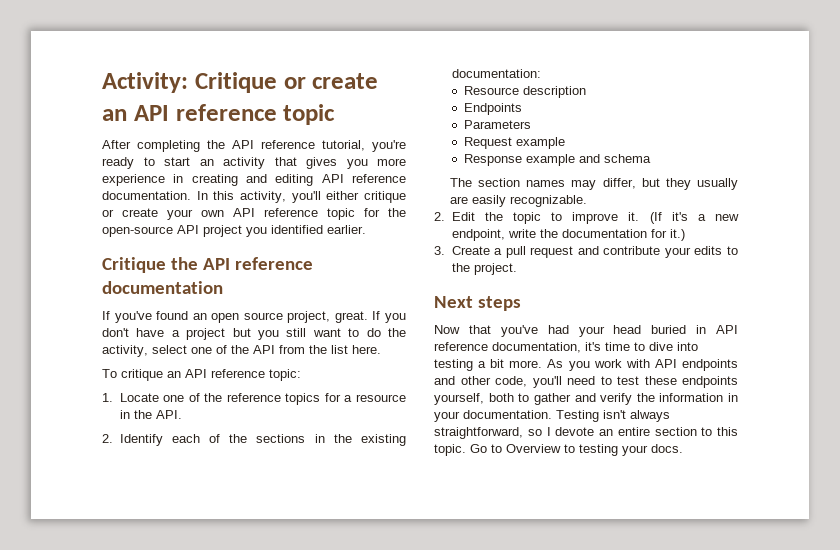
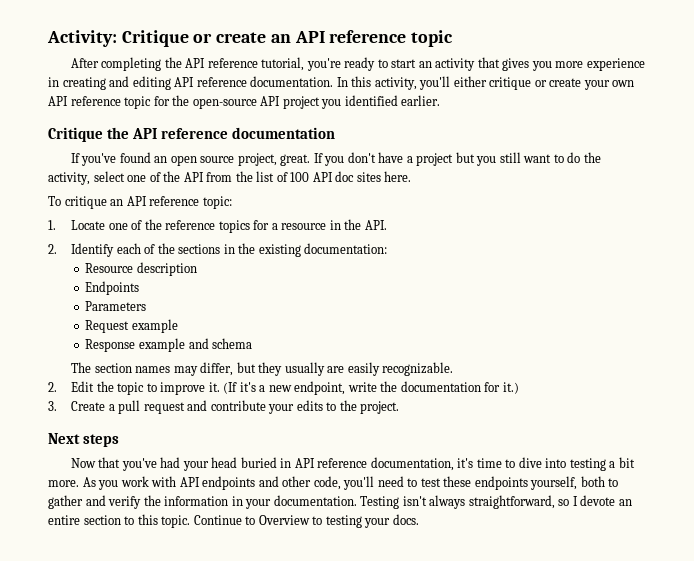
(348, 349) none -> [276,171,381,182] of 100 API doc sites
[470,444,487,453] Go -> [193,515,242,525] Continue

